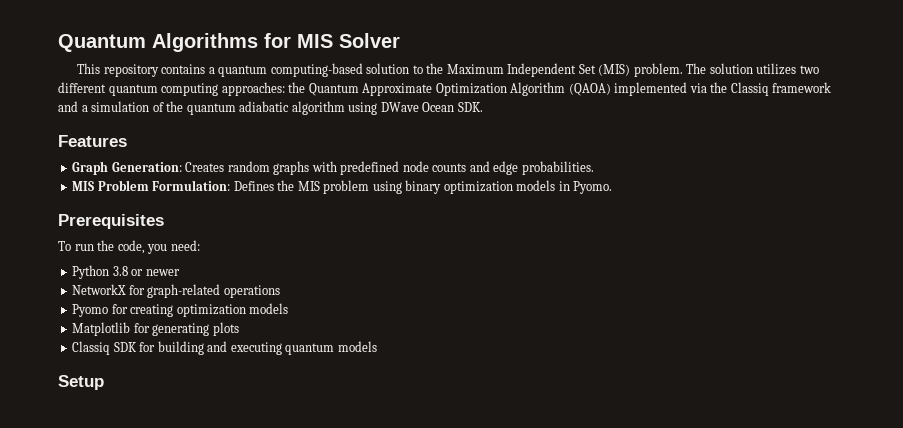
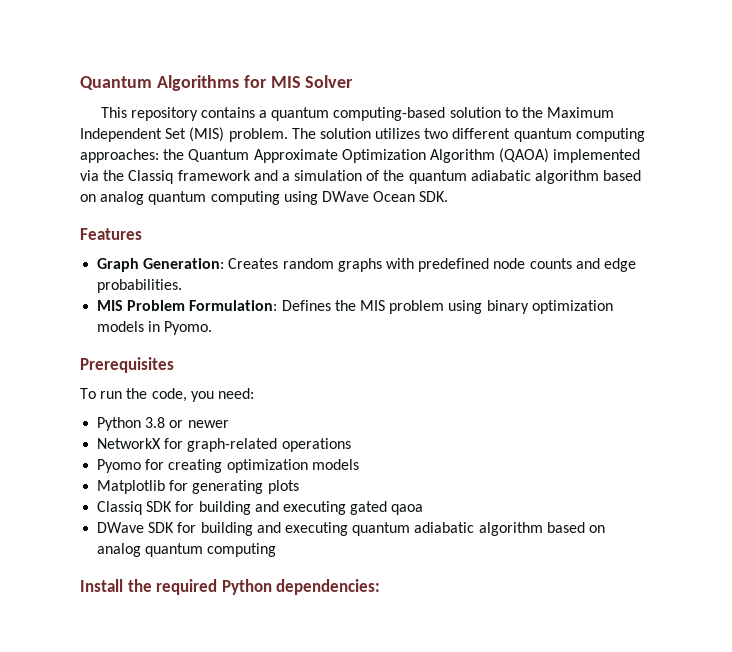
(345, 108) none -> [603,170,642,181] [80,191,280,205] based on analog quantum computing
[285,341,377,355] [58,375,104,390] quantum models // Setup -> [350,501,424,515] [97,522,605,536] [97,543,277,557] [80,579,381,595] gated qaoa // DWave SDK for building and executing quantum adiabatic algorithm based on analog quantum computing // Install the required Python dependencies:

